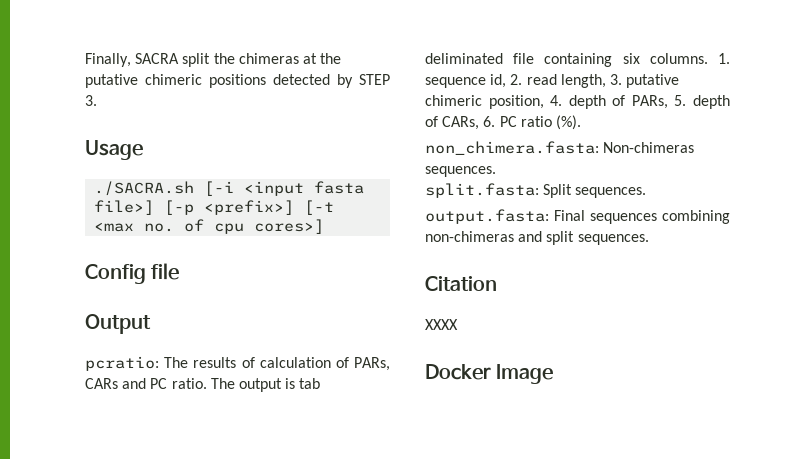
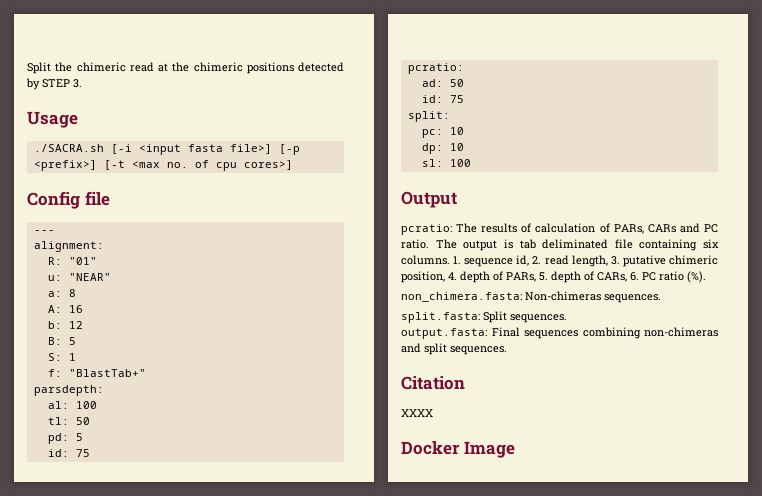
[85,53,299,67] Finally, SACRA split the chimeras -> [27,62,154,74] Split the chimeric read
[85,74,138,88] putative -> (190, 67) none
(180, 271) none -> [33,230,55,233] [33,241,104,252] [47,257,97,265] [47,273,111,281] [47,289,76,297] [47,305,83,313] [47,321,83,329] [47,337,76,345] [47,353,76,361] [47,369,146,377] [33,385,104,396] [47,401,97,409] [47,417,90,425] [47,433,83,444] [47,449,90,457] [407,63,464,74] [421,79,464,87] [421,95,464,103] [407,111,450,122] [421,127,464,138] [421,143,464,154] [421,159,471,167] // --- // alignment: // R: "01" // u: "NEAR" // a: 8 // A: 16 // b: 12 // B: 5 // S: 1 // f: "BlastTab+" // parsdepth: // al: 100 // tl: 50 // pd: 5 // id: 75 // pcratio: // ad: 50 // id: 75 // split: // pc: 10 // dp: 10 // sl: 100

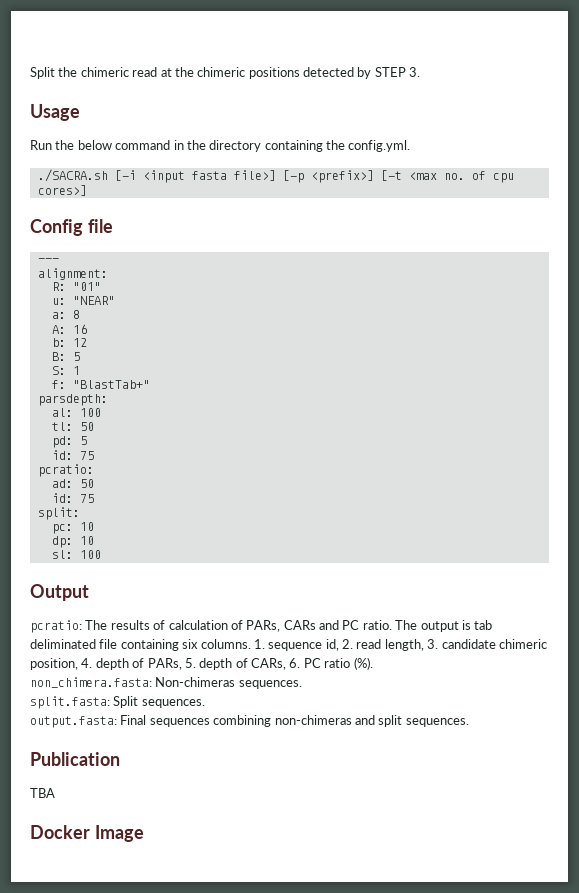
(78, 119) none -> [30,140,411,152] // Run the below command in the directory containing the config.yml.
[622,255,666,267] putative -> [441,639,496,649] candidate
[401,376,465,390] [401,409,433,417] Citation // XXXX -> [30,752,120,766] [30,788,55,798] Publication // TBA

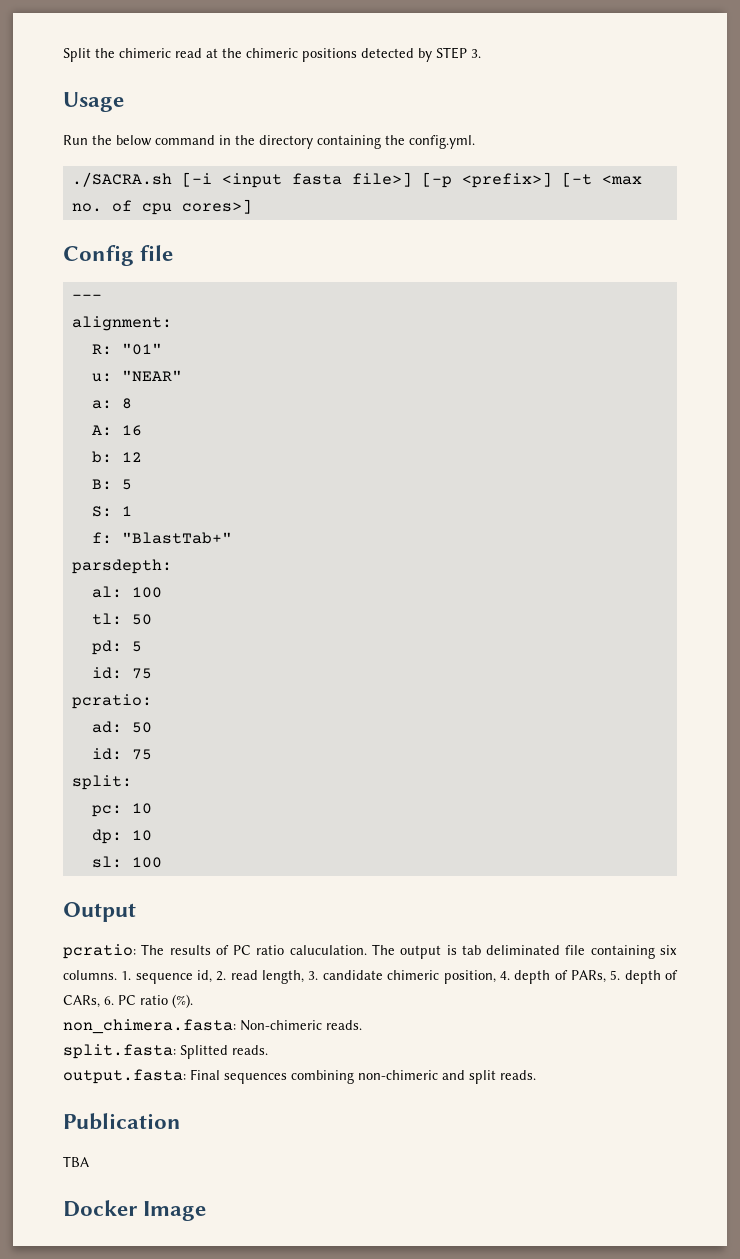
[168,620,392,632] calculation of PARs, CARs and PC ratio. -> [233,945,367,955] PC ratio caluculation.
[155,677,302,689] Non-chimeras sequences. -> [240,1020,362,1031] Non-chimeric reads.
[113,696,205,708] Split sequences. -> [180,1045,268,1059] Splitted reads.
[274,715,352,725] non-chimeras -> [358,1070,438,1080] non-chimeric
[405,718,469,727] sequences. -> [500,1070,536,1080] reads.

